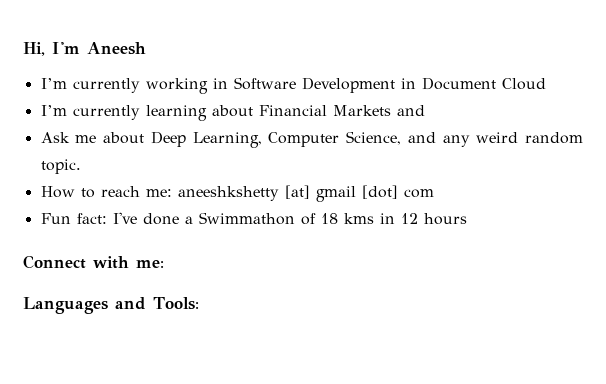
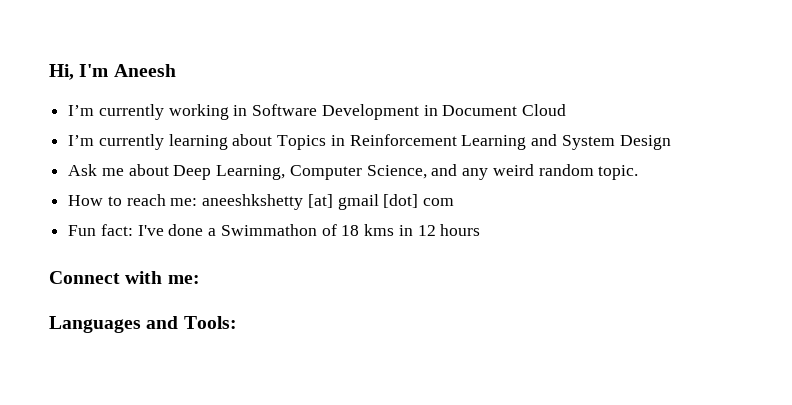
[258,105,425,116] Financial Markets and -> [277,134,671,150] Topics in Reinforcement Learning and System Design

